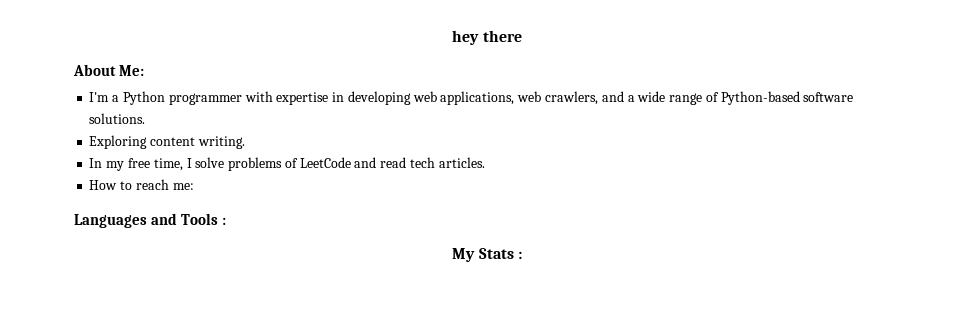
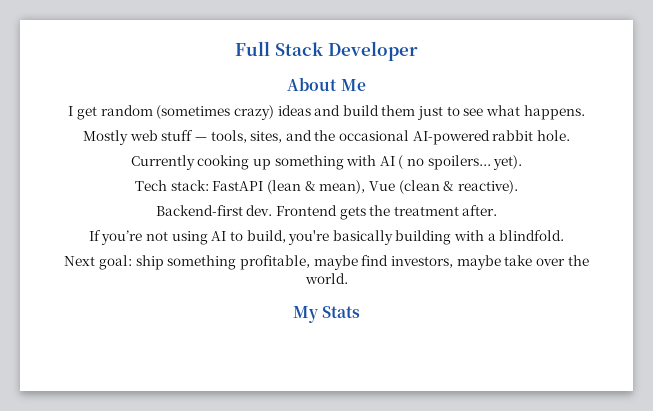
[452,30,522,45] [73,64,144,76] [89,91,854,105] [89,113,146,124] [89,135,245,149] [89,157,485,171] [89,179,194,190] [74,213,226,228] hey there // About Me: // I'm a Python programmer with expertise in developing web applications, web crawlers, and a wide range of Python-based software solutions. // Exploring content writing. // In my free time, I solve problems of LeetCode and read tech articles. // How to reach me: // Languages and Tools : -> [235,41,418,61] [287,77,366,91] [68,105,585,120] [82,130,571,145] [130,155,523,170] [135,180,518,194] [155,205,498,220] [88,230,565,245] [64,255,589,270] [304,273,348,284] Full Stack Developer // About Me // I get random (sometimes crazy) ideas and build them just to see what happens. // Mostly web stuff — tools, sites, and the occasional AI-powered rabbit hole. // Currently cooking up something with AI ( no spoilers... yet). // Tech stack: FastAPI (lean & mean), Vue (clean & reactive). // Backend-first dev. Frontend gets the treatment after. // If you’re not using AI to build, you're basically building with a blindfold. // Next goal: ship something profitable, maybe find investors, maybe take over the world.
[517,251,522,259] : -> (361, 312) none

